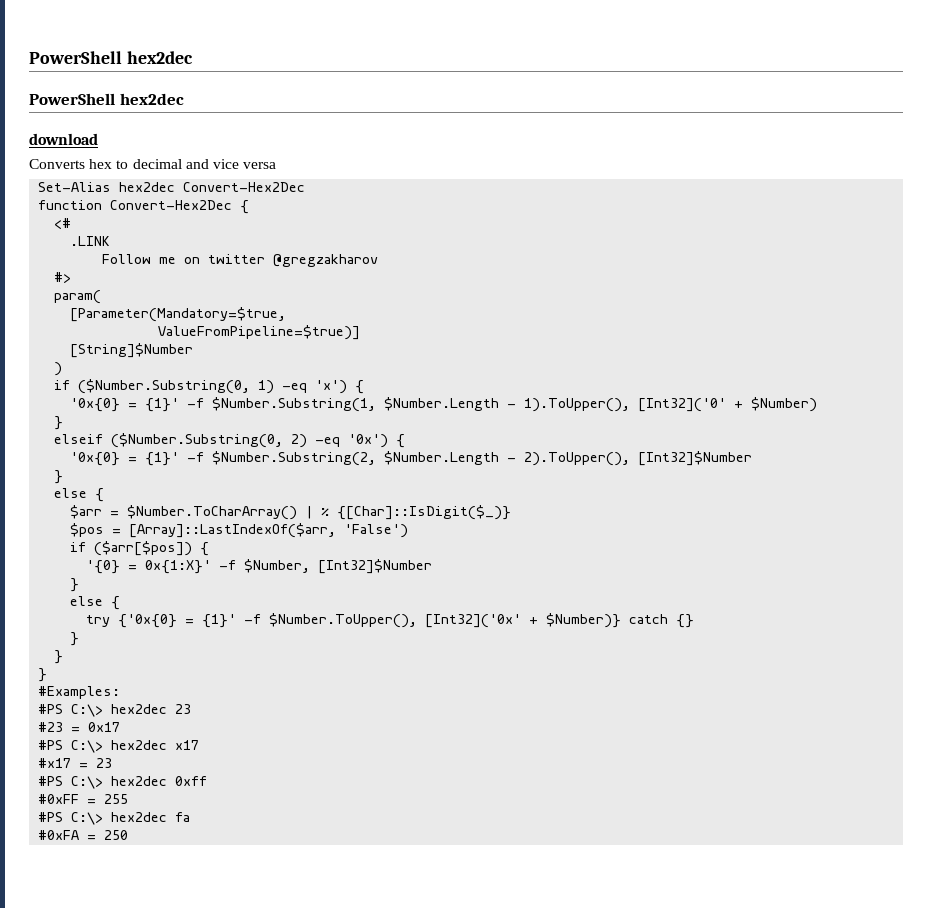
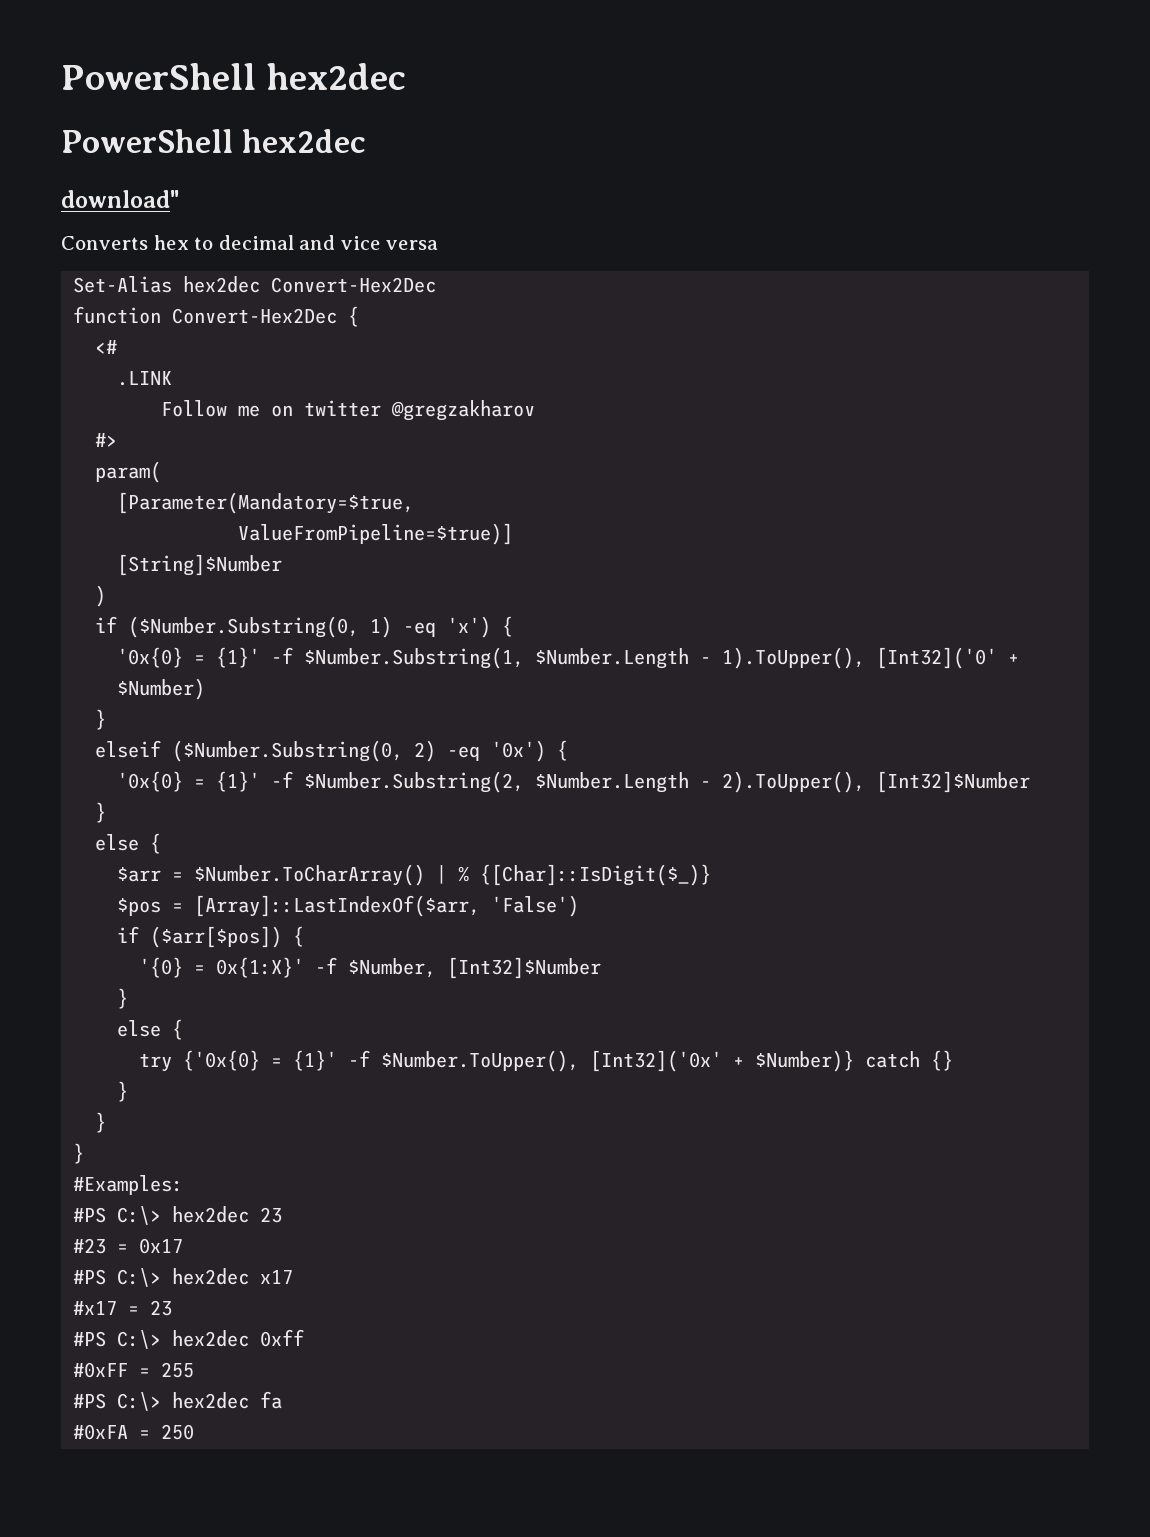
[29,133,98,145] download -> [61,190,180,208] download"

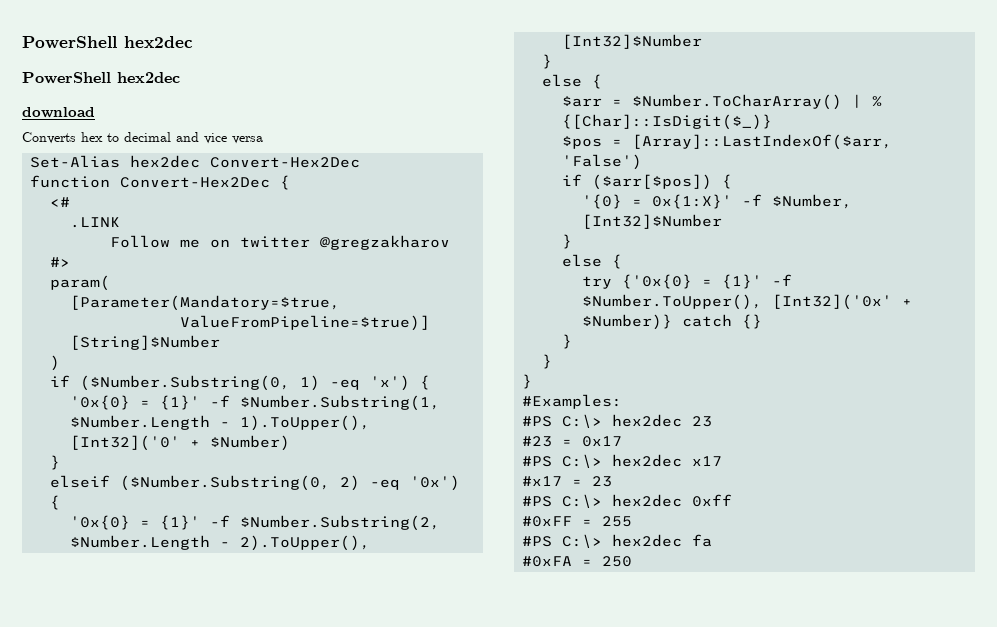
[61,190,180,208] download" -> [22,107,95,118] download

